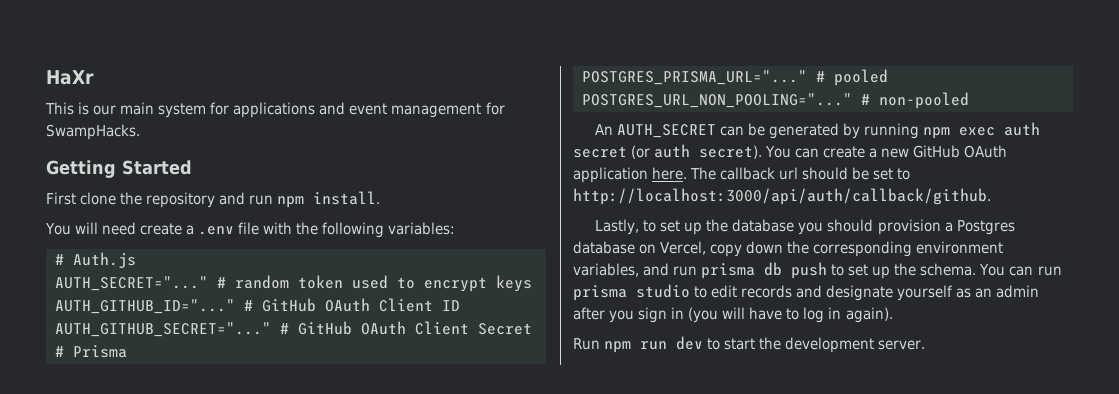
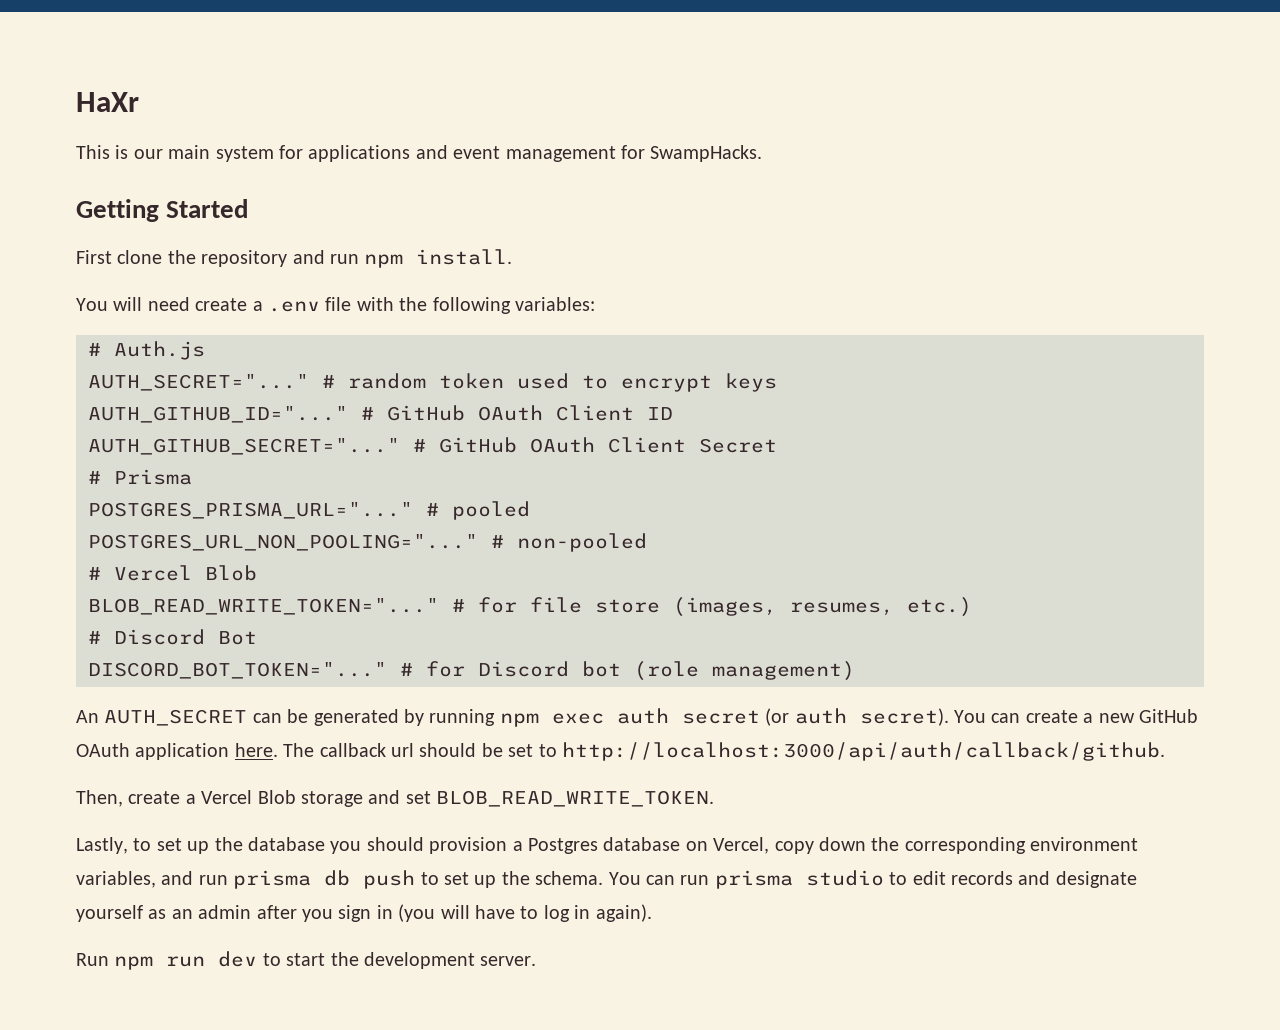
(969, 100) none -> [88,565,257,581] [88,597,972,617] [88,629,257,645] [88,661,855,681] // # Vercel Blob // BLOB_READ_WRITE_TOKEN="..." # for file store (images, resumes, etc.) // # Discord Bot // DISCORD_BOT_TOKEN="..." # for Discord bot (role management)
(991, 196) none -> [76,790,715,807] // Then, create a Vercel Blob storage and set BLOB_READ_WRITE_TOKEN.

